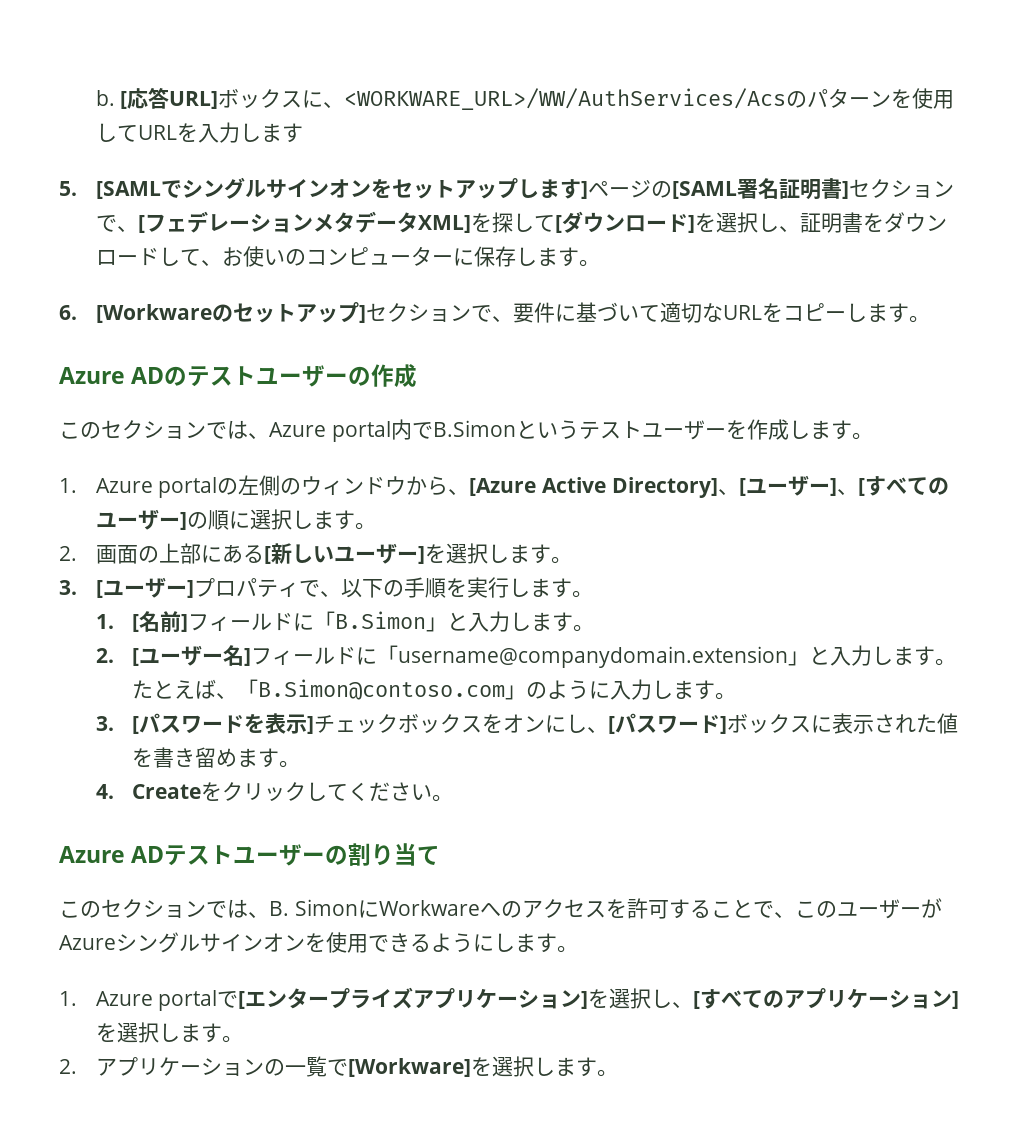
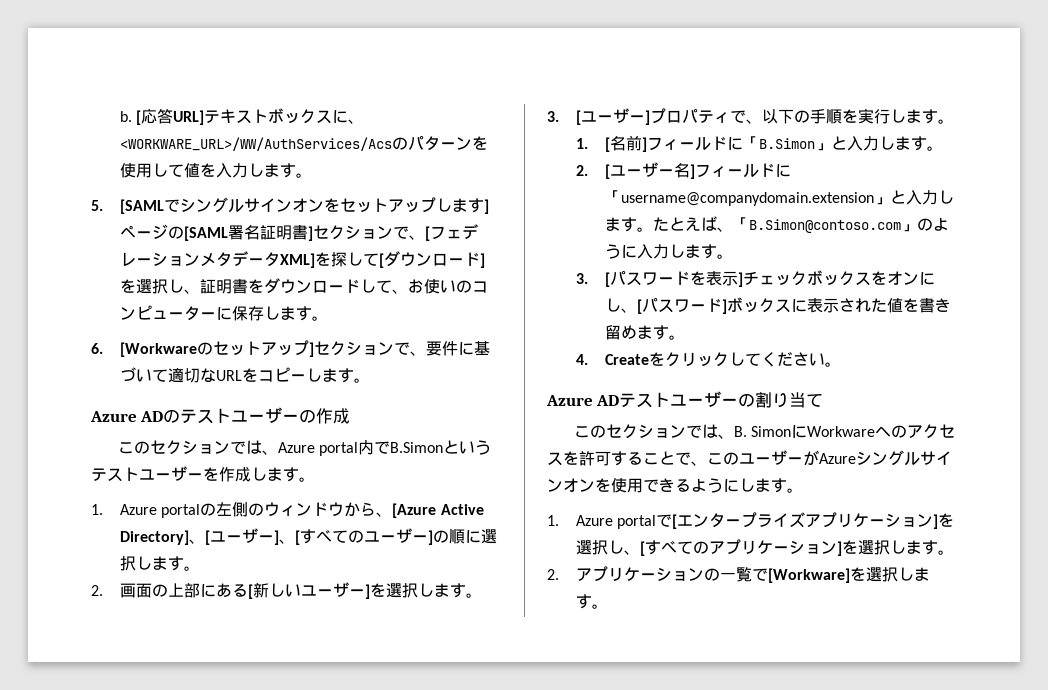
(219, 100) none -> [204,109,269,124] テキスト
[137,125,177,140] URL -> [184,163,201,178] 値
(303, 133) none -> [296,173,313,178] 。

